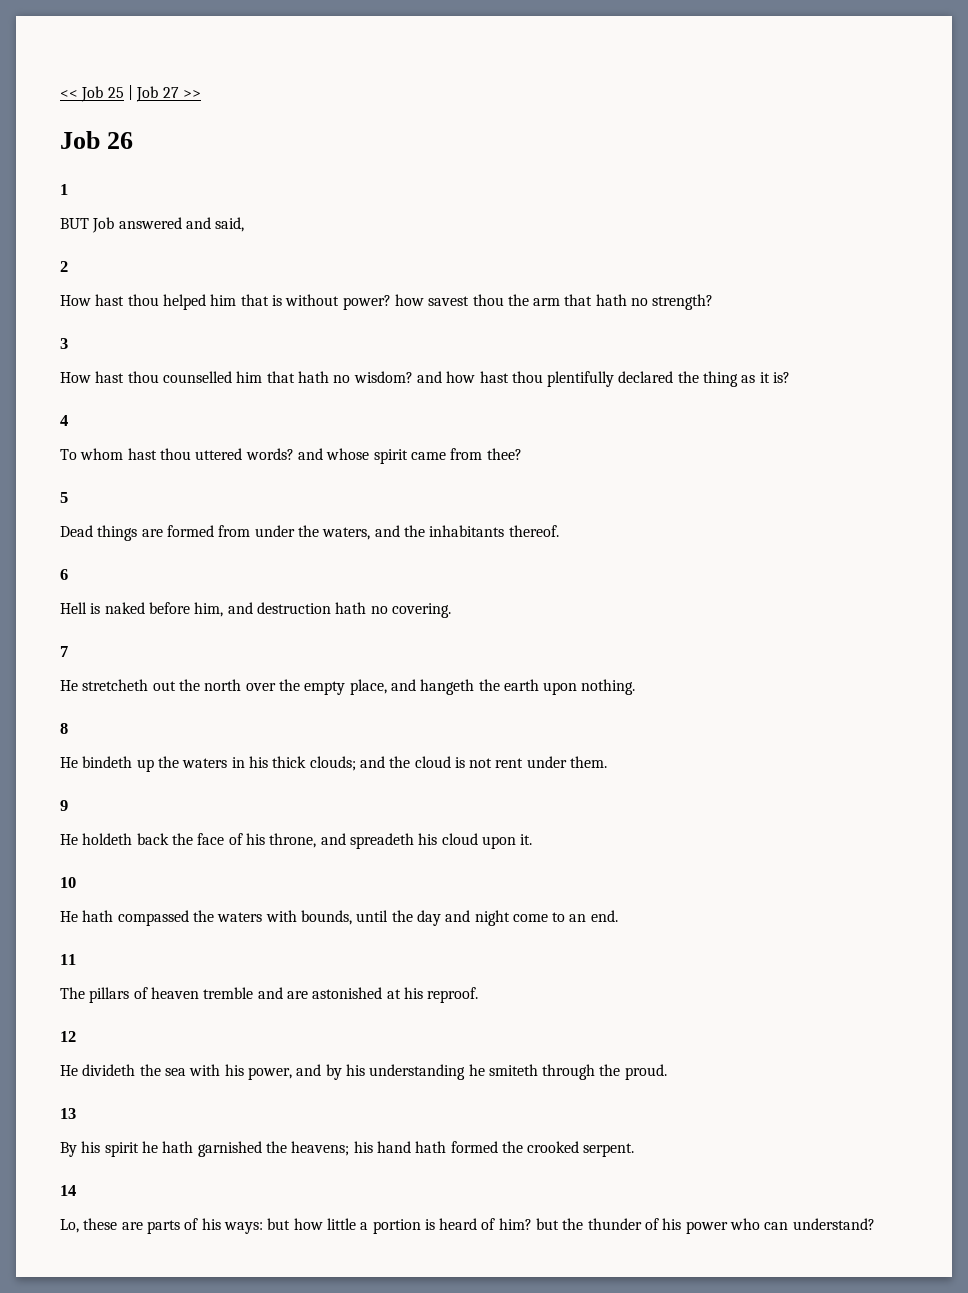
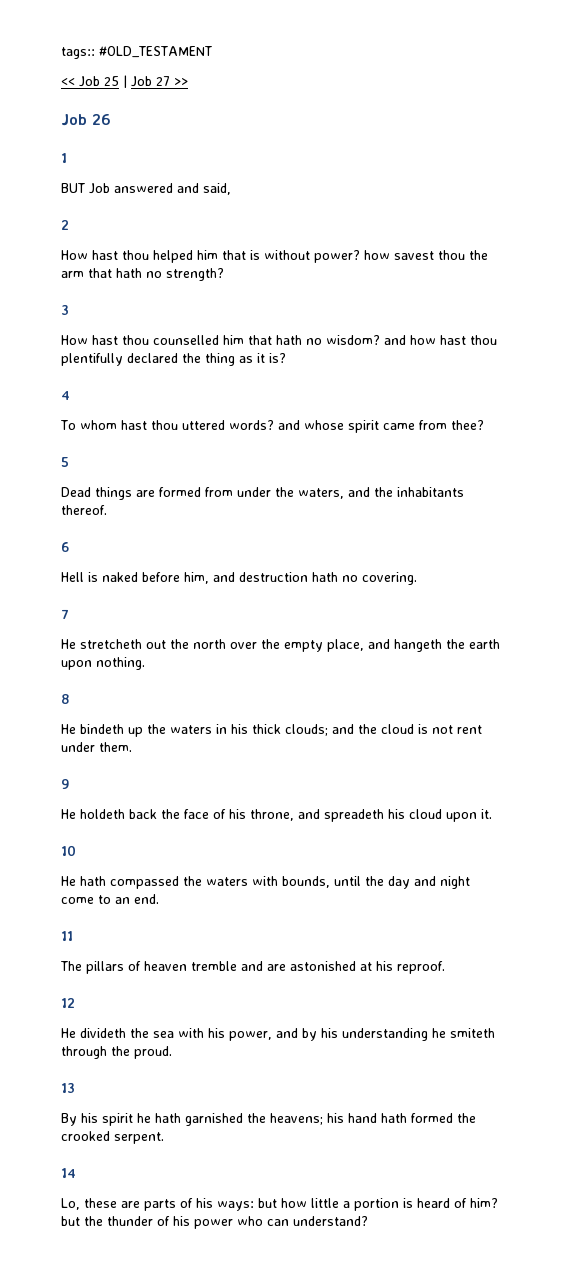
(60, 94) none -> [61,46,212,59] tags:: #OLD_TESTAMENT //

